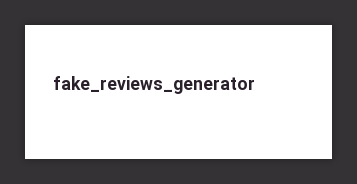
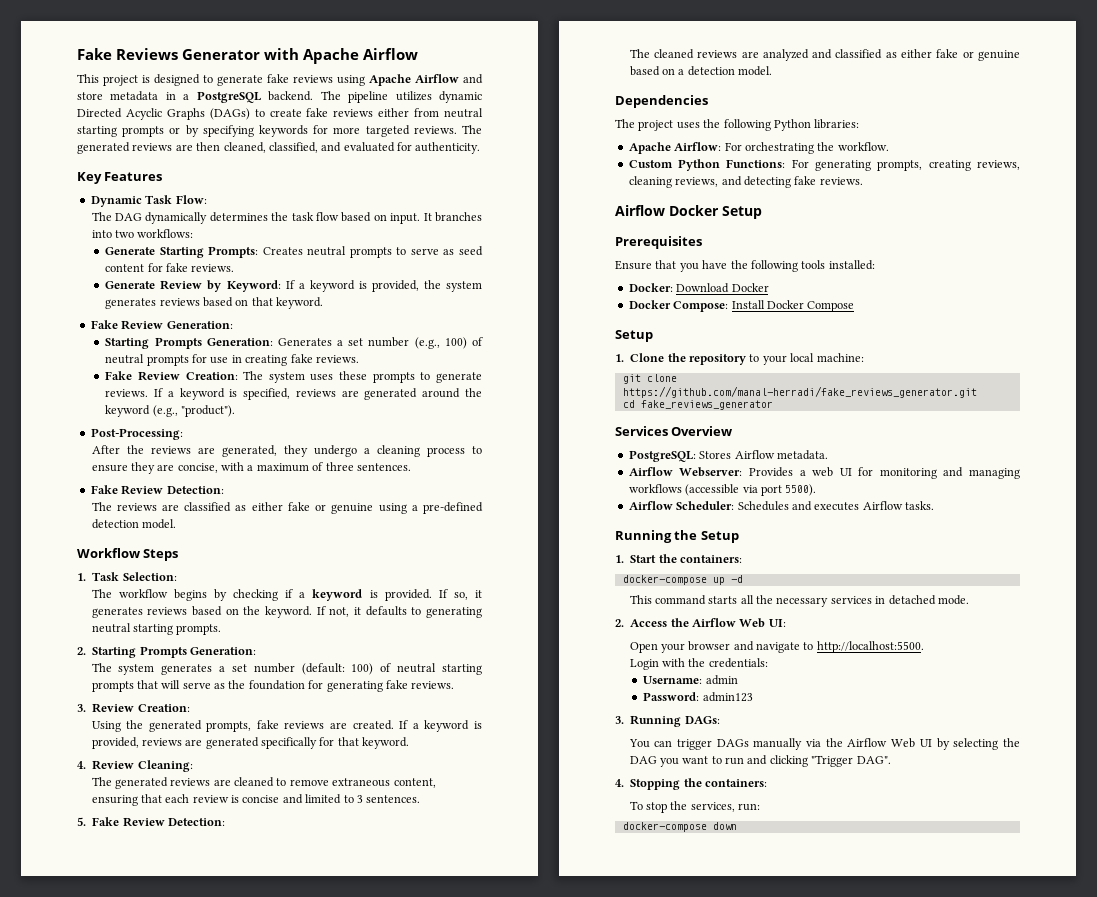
[53,76,255,94] fake_reviews_generator -> [77,48,418,64] [77,74,483,86] [77,91,483,103] [77,108,483,120] [77,125,482,137] [77,142,481,154] [77,172,163,184] [90,195,207,207] [91,212,482,224] [91,229,194,238] [105,246,483,258] [105,263,235,272] [105,280,483,292] [105,297,324,309] [90,320,233,330] [105,337,483,349] [105,354,359,366] [105,371,483,383] [105,388,482,400] [105,405,236,417] [90,428,183,440] [91,445,482,457] [91,462,411,474] [90,485,224,495] [91,502,484,514] [91,519,176,529] [77,548,179,561] [77,572,177,581] [91,589,482,601] [91,606,483,618] [91,623,222,635] [77,646,256,658] [91,663,482,675] [91,680,455,692] [77,703,190,713] [91,720,482,732] [91,737,410,749] [77,760,193,772] [91,777,436,789] [91,794,421,806] [77,817,225,827] [629,49,1020,61] [629,66,773,76] [615,95,708,108] [615,119,860,131] [628,142,889,154] [628,159,1020,171] [628,176,863,188] [615,205,762,219] [615,236,702,249] [615,260,875,272] [628,283,769,293] [628,300,855,312] [615,330,653,342] [615,353,864,365] [622,374,677,384] [622,386,977,398] [622,400,773,410] [615,426,733,436] [628,450,828,462] [628,467,1020,479] [628,484,817,496] [628,501,934,511] [615,530,739,543] [615,554,742,563] [622,575,743,585] [629,595,969,607] [615,618,786,628] [629,641,924,653] [629,658,768,670] [643,675,738,685] [643,692,753,702] [615,715,720,727] [628,738,1021,750] [629,755,891,767] [615,778,767,790] [629,801,761,813] [622,822,737,832] Fake Reviews Generator with Apache Airflow // This project is designed to generate fake reviews using Apache Airflow and store metadata in a PostgreSQL backend. The pipeline utilizes dynamic Directed Acyclic Graphs (DAGs) to create fake reviews either from neutral starting prompts or by specifying keywords for more targeted reviews. The generated reviews are then cleaned, classified, and evaluated for authenticity. // Key Features // Dynamic Task Flow: // The DAG dynamically determines the task flow based on input. It branches into two workflows: // Generate Starting Prompts: Creates neutral prompts to serve as seed content for fake reviews. // Generate Review by Keyword: If a keyword is provided, the system generates reviews based on that keyword. // Fake Review Generation: // Starting Prompts Generation: Generates a set number (e.g., 100) of neutral prompts for use in creating fake reviews. // Fake Review Creation: The system uses these prompts to generate reviews. If a keyword is specified, reviews are generated around the keyword (e.g., "product"). // Post-Processing: // After the reviews are generated, they undergo a cleaning process to ensure they are concise, with a maximum of three sentences. // Fake Review Detection: // The reviews are classified as either fake or genuine using a pre-defined detection model. // Workflow Steps // 1. Task Selection: // The workflow begins by checking if a keyword is provided. If so, it generates reviews based on the keyword. If not, it defaults to generating neutral starting prompts. // 2. Starting Prompts Generation: // The system generates a set number (default: 100) of neutral starting prompts that will serve as the foundation for generating fake reviews. // 3. Review Creation: // Using the generated prompts, fake reviews are created. If a keyword is provided, reviews are generated specifically for that keyword. // 4. Review Cleaning: // The generated reviews are cleaned to remove extraneous content, ensuring that each review is concise and limited to 3 sentences. // 5. Fake Review Detection: // The cleaned reviews are analyzed and classified as either fake or genuine based on a detection model. // Dependencies // The project uses the following Python libraries: // Apache Airflow: For orchestrating the workflow. // Custom Python Functions: For generating prompts, creating reviews, cleaning reviews, and detecting fake reviews. // Airflow Docker Setup // Prerequisites // Ensure that you have the following tools installed: // Docker: Download Docker // Docker Compose: Install Docker Compose // Setup // 1. Clone the repository to your local machine: // git clone https://github.com/manal-herradi/fake_reviews_generator.git // cd fake_reviews_generator // Services Overview // PostgreSQL: Stores Airflow metadata. // Airflow Webserver: Provides a web UI for monitoring and managing workflows (accessible via port 5500). // Airflow Scheduler: Schedules and executes Airflow tasks. // Running the Setup // 1. Start the containers: // docker-compose up -d // This command starts all the necessary services in detached mode. // 2. Access the Airflow Web UI: // Open your browser and navigate to http://localhost:5500. // Login with the credentials: // Username: admin // Password: admin123 // 3. Running DAGs: // You can trigger DAGs manually via the Airflow Web UI by selecting the DAG you want to run and clicking "Trigger DAG". // 4. Stopping the containers: // To stop the services, run: // docker-compose down

